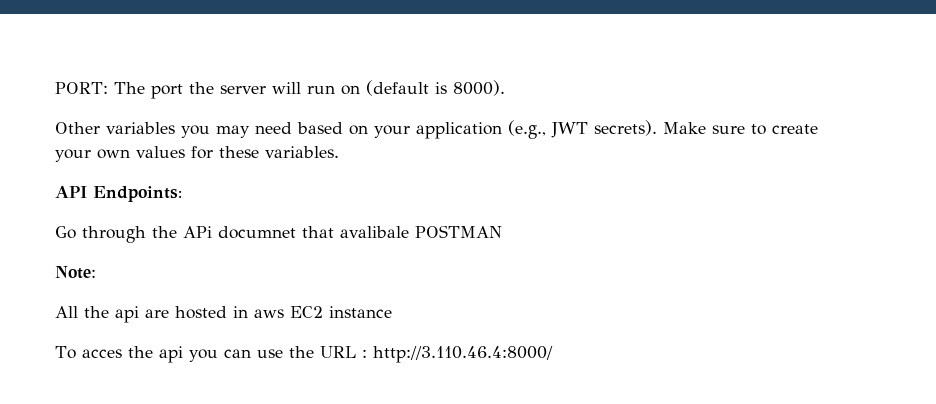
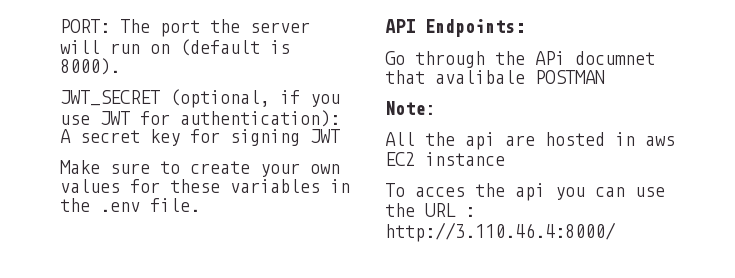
[55,120,657,139] Other variables you may need based on your application (e.g., JWT secrets). -> [60,89,340,108] [60,110,340,127] [60,129,340,146] JWT_SECRET (optional, if you use JWT for authentication): A secret key for signing JWT //
[265,146,339,158] variables. -> [230,179,350,193] [60,198,200,212] variables in the .env file.

